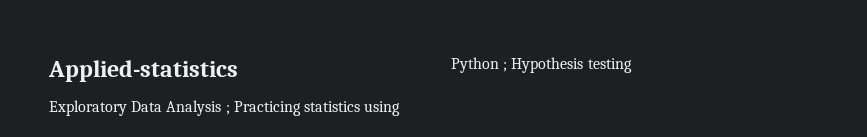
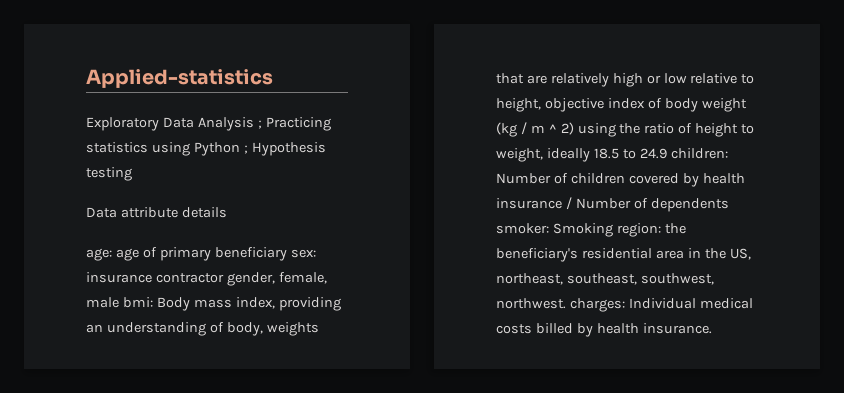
(632, 65) none -> [86,207,227,218] [86,247,316,261] [86,272,327,286] [86,297,341,311] [86,322,319,336] [496,73,755,87] [496,98,747,112] [496,122,755,137] [496,148,728,162] [496,173,745,187] [496,197,729,212] [496,223,686,237] [496,248,751,262] [496,273,714,285] [496,298,753,312] [496,323,712,337] // Data attribute details // age: age of primary beneficiary sex: insurance contractor gender, female, male bmi: Body mass index, providing an understanding of body, weights that are relatively high or low relative to height, objective index of body weight (kg / m ^ 2) using the ratio of height to weight, ideally 18.5 to 24.9 children: Number of children covered by health insurance / Number of dependents smoker: Smoking region: the beneficiary's residential area in the US, northeast, southeast, southwest, northwest. charges: Individual medical costs billed by health insurance.

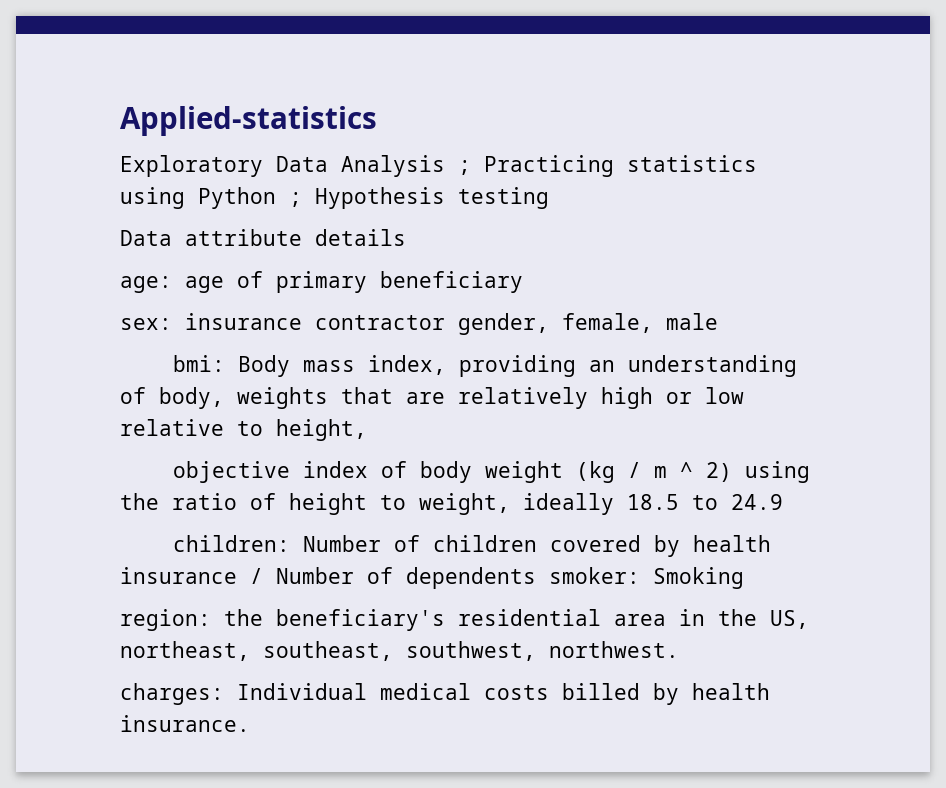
(287, 254) none -> (523, 282) //
(119, 302) none -> (718, 321) //
(541, 105) none -> (367, 430) //
(667, 153) none -> (783, 502) //
(613, 230) none -> (744, 578) //
(566, 303) none -> (679, 649) //

